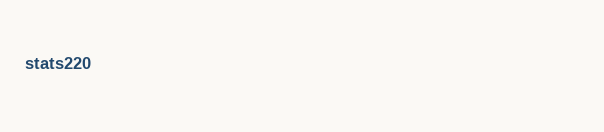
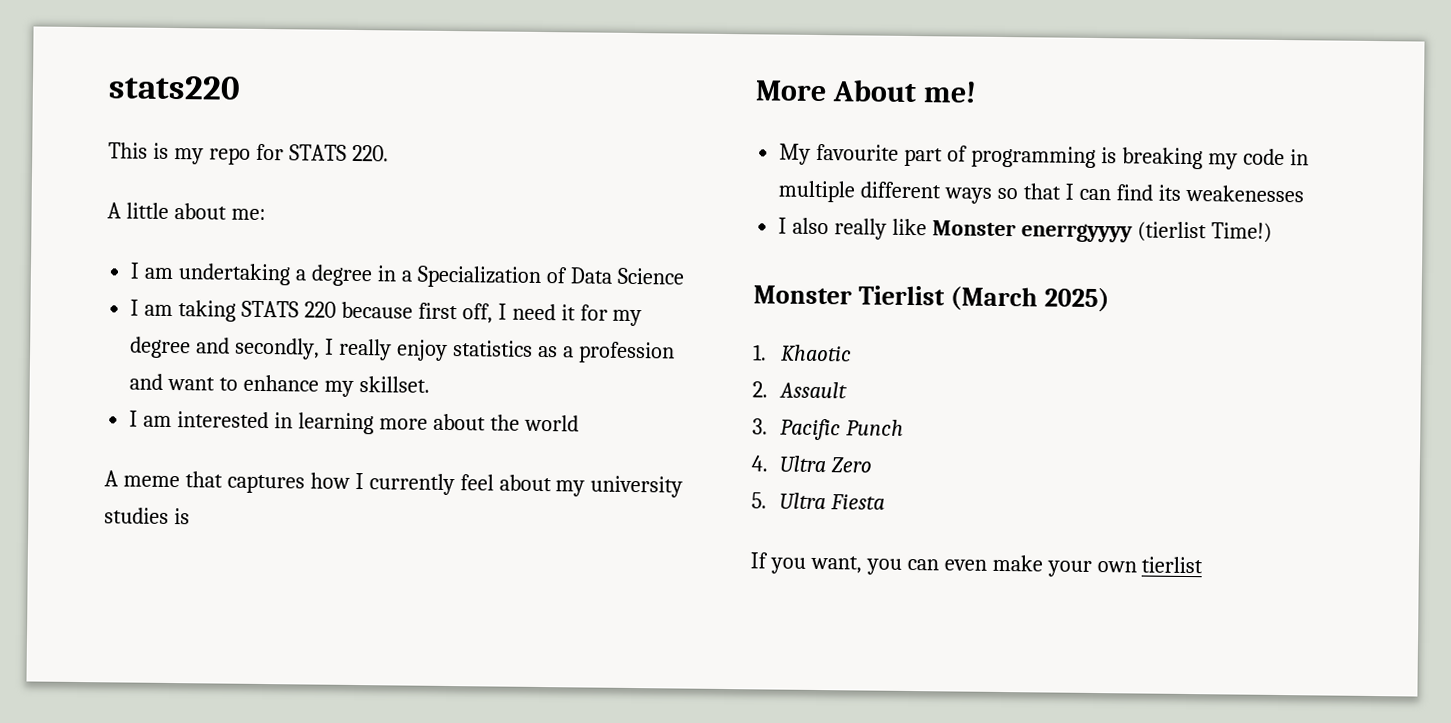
(91, 63) none -> [108,142,389,165] [107,202,266,221] [130,262,685,288] [130,299,643,327] [130,336,675,364] [129,373,430,397] [129,410,579,435] [104,470,684,498] [104,507,190,525] [755,79,977,103] [779,143,1309,170] [778,180,1304,204] [778,217,1272,243] [753,285,1110,313] [753,344,853,362] [752,381,848,399] [752,418,905,441] [751,455,873,473] [751,492,886,510] [750,552,1204,577] // This is my repo for STATS 220. // A little about me: // I am undertaking a degree in a Specialization of Data Science // I am taking STATS 220 because first off, I need it for my degree and secondly, I really enjoy statistics as a profession and want to enhance my skillset. // I am interested in learning more about the world // A meme that captures how I currently feel about my university studies is // More About me! // My favourite part of programming is breaking my code in multiple different ways so that I can find its weakenesses // I also really like Monster enerrgyyyy (tierlist Time!) // Monster Tierlist (March 2025) // 1. Khaotic // 2. Assault // 3. Pacific Punch // 4. Ultra Zero // 5. Ultra Fiesta // If you want, you can even make your own tierlist

